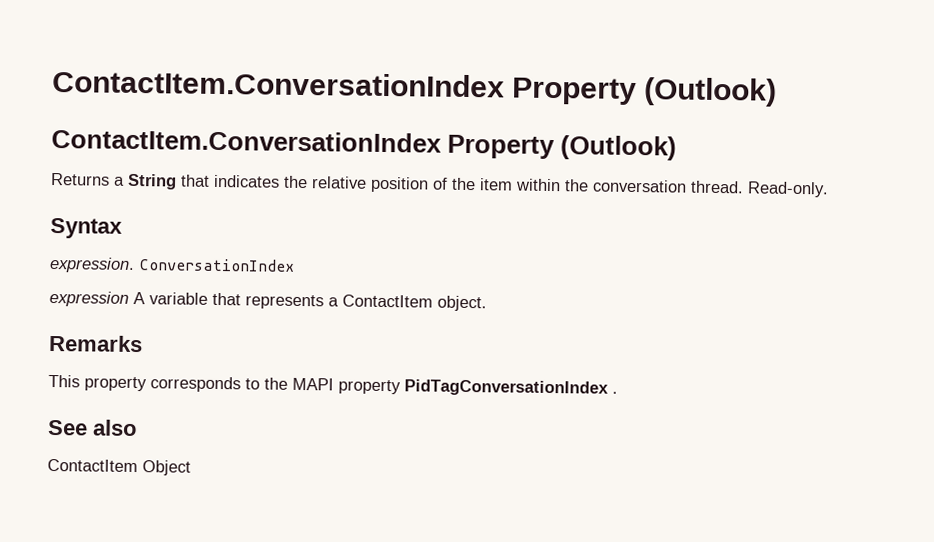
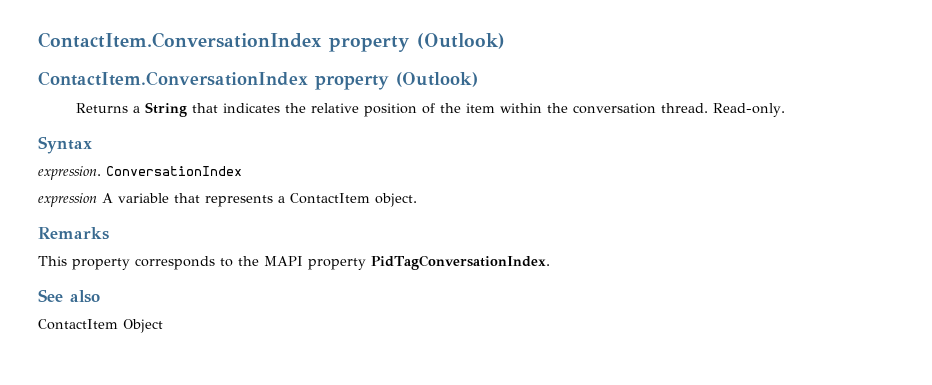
[52,69,638,106] ContactItem.ConversationIndex Property -> [38,32,410,52] ContactItem.ConversationIndex property
[447,134,556,160] Property -> [315,75,389,90] property
[404,379,618,397] PidTagConversationIndex . -> [371,255,550,270] PidTagConversationIndex.

